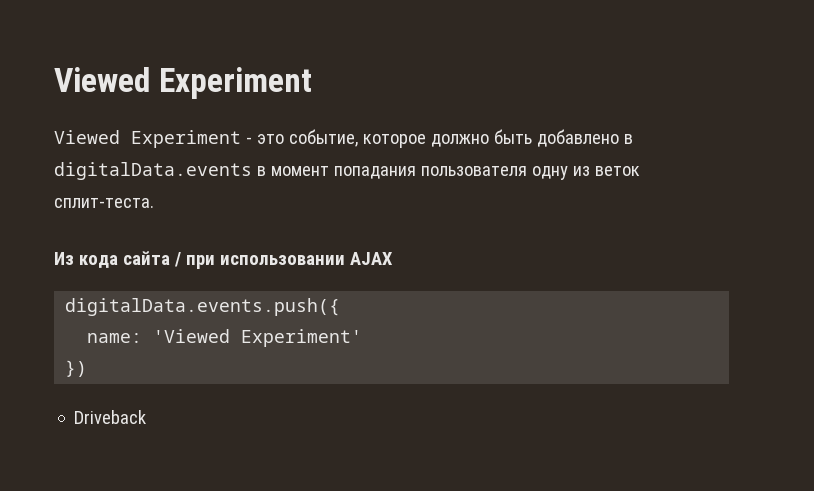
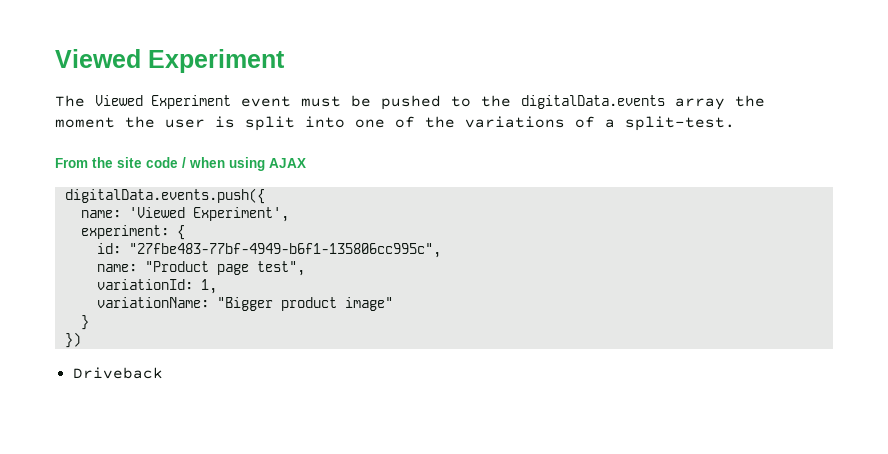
[54,129,633,148] [54,162,640,180] [54,198,154,208] [54,251,393,269] [65,298,341,316] [87,329,363,347] Viewed Experiment - это событие, которое должно быть добавлено в digitalData.events в момент попадания пользователя одну из веток сплит-теста. // Из кода сайта / при использовании AJAX // digitalData.events.push({ // name: 'Viewed Experiment' -> [55,95,765,110] [55,116,735,131] [55,157,306,171] [64,188,265,204] [80,207,289,222] [80,225,185,240] [96,243,441,258] [96,261,305,276] [96,279,217,294] [96,297,393,311] [80,315,89,330] The Viewed Experiment event must be pushed to the digitalData.events array the moment the user is split into one of the variations of a split-test. // From the site code / when using AJAX // digitalData.events.push({ // name: 'Viewed Experiment', // experiment: { // id: "27fbe483-77bf-4949-b6f1-135806cc995c", // name: "Product page test", // variationId: 1, // variationName: "Bigger product image" // }

